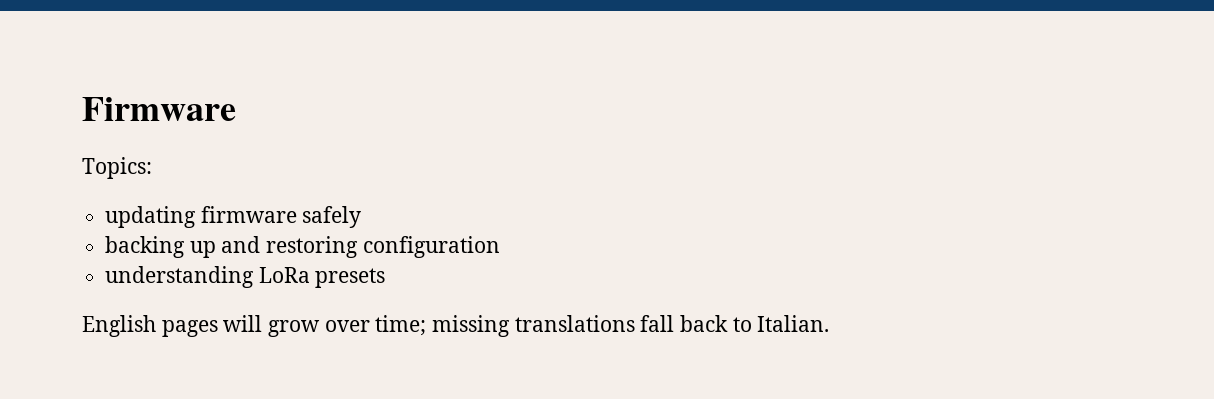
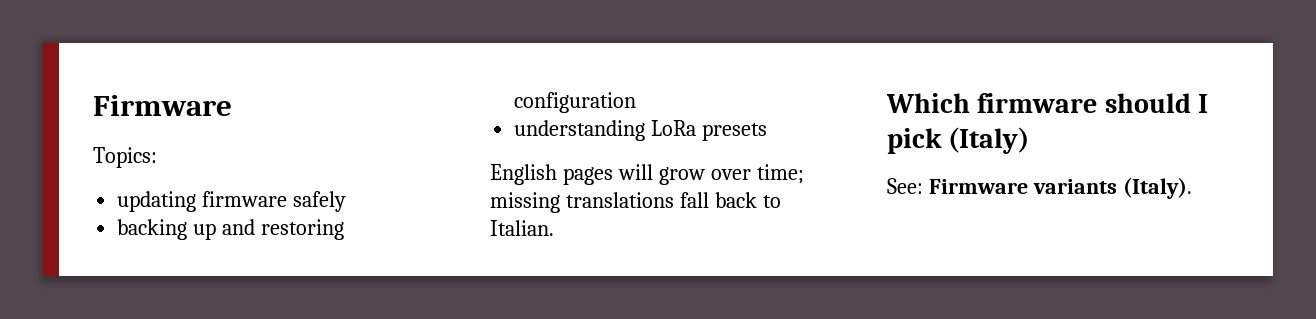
(830, 323) none -> [886,93,1209,113] [887,127,1030,154] [887,177,1192,199] // Which firmware should I pick (Italy) // See: Firmware variants (Italy).

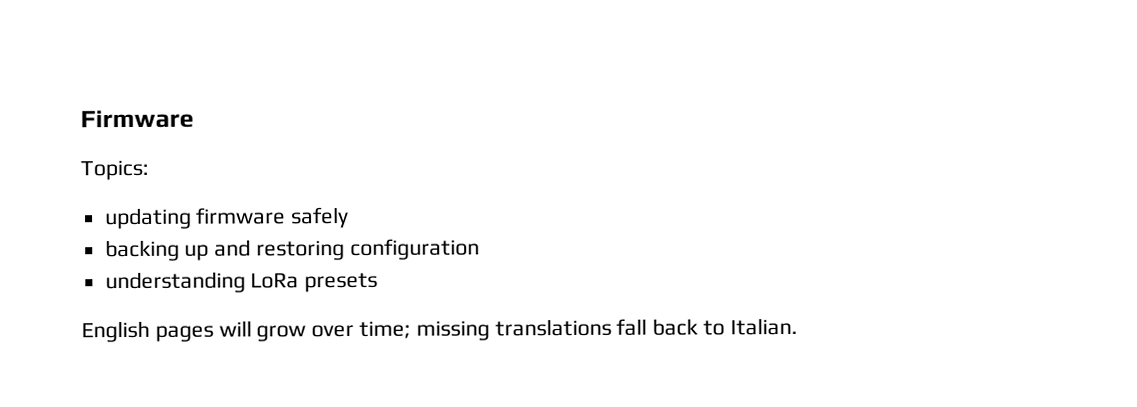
[886,93,1209,113] [887,127,1030,154] [887,177,1192,199] // Which firmware should I pick (Italy) // See: Firmware variants (Italy). -> (798, 326) none

